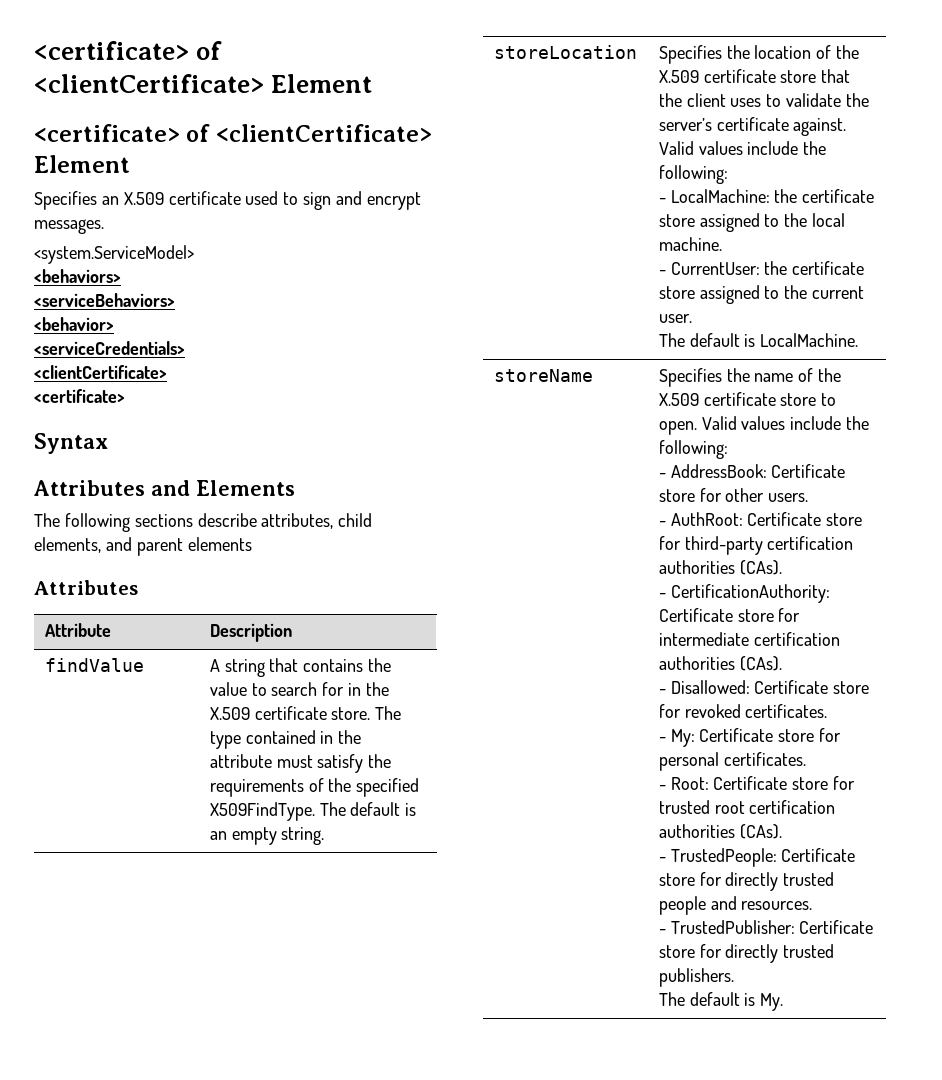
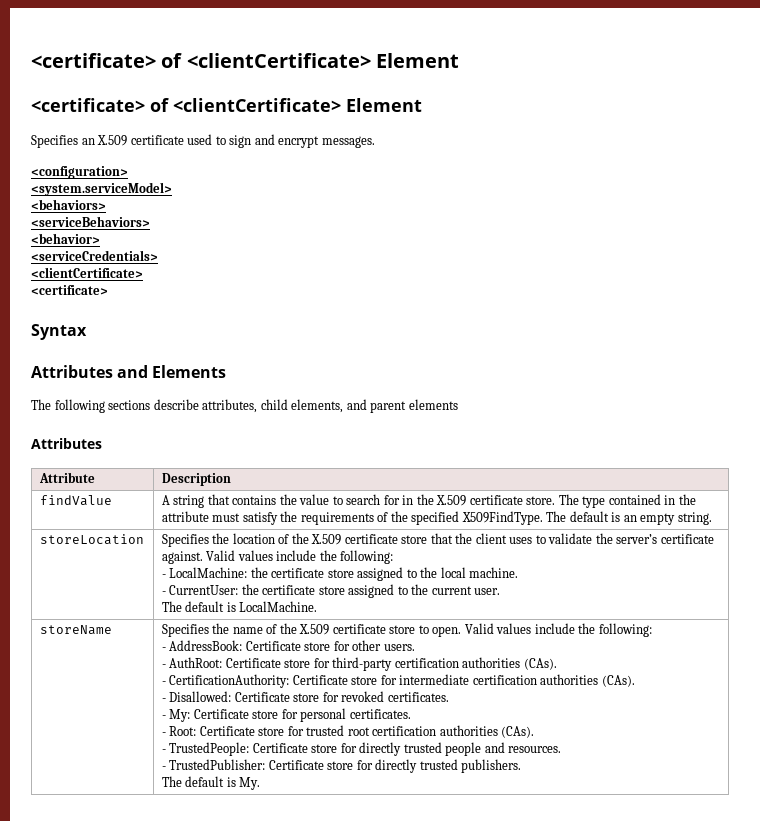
[34,245,194,264] <system.ServiceModel> -> [31,166,128,179] [31,182,172,196] <configuration> // <system.serviceModel>

